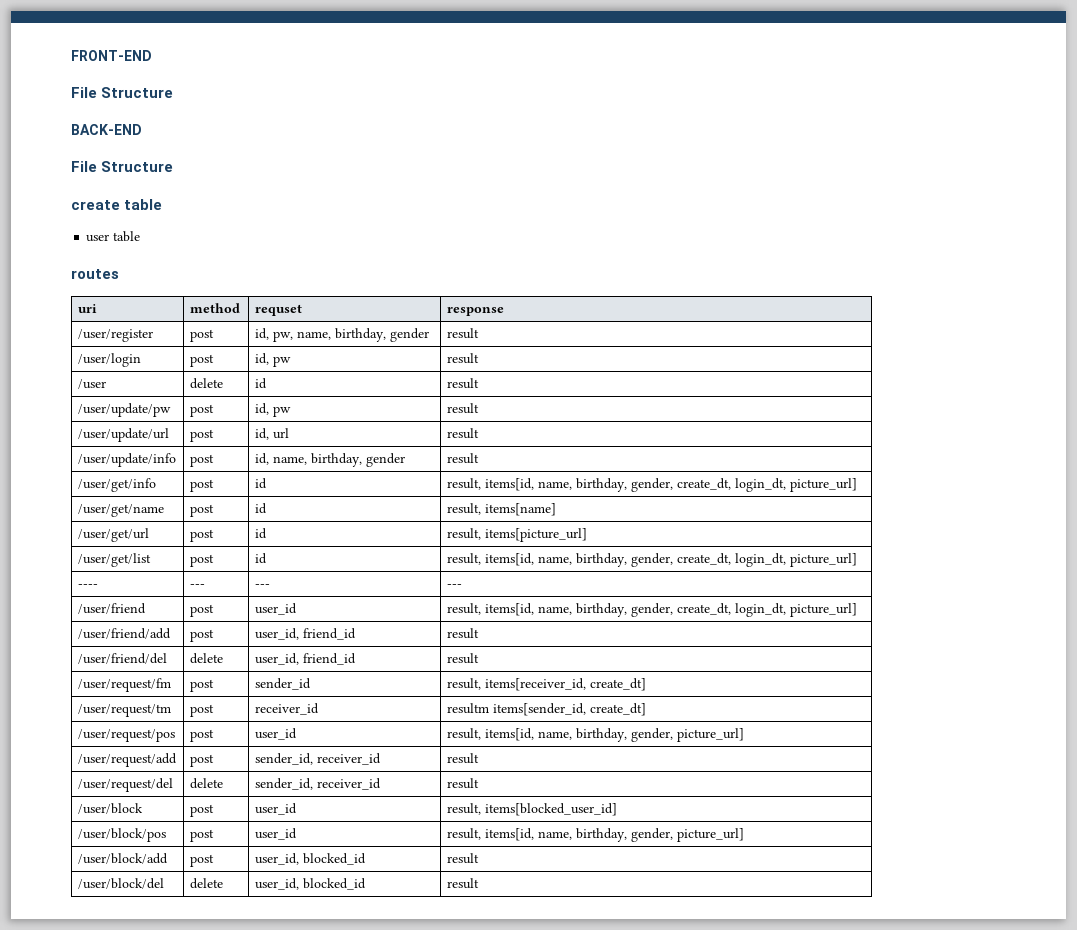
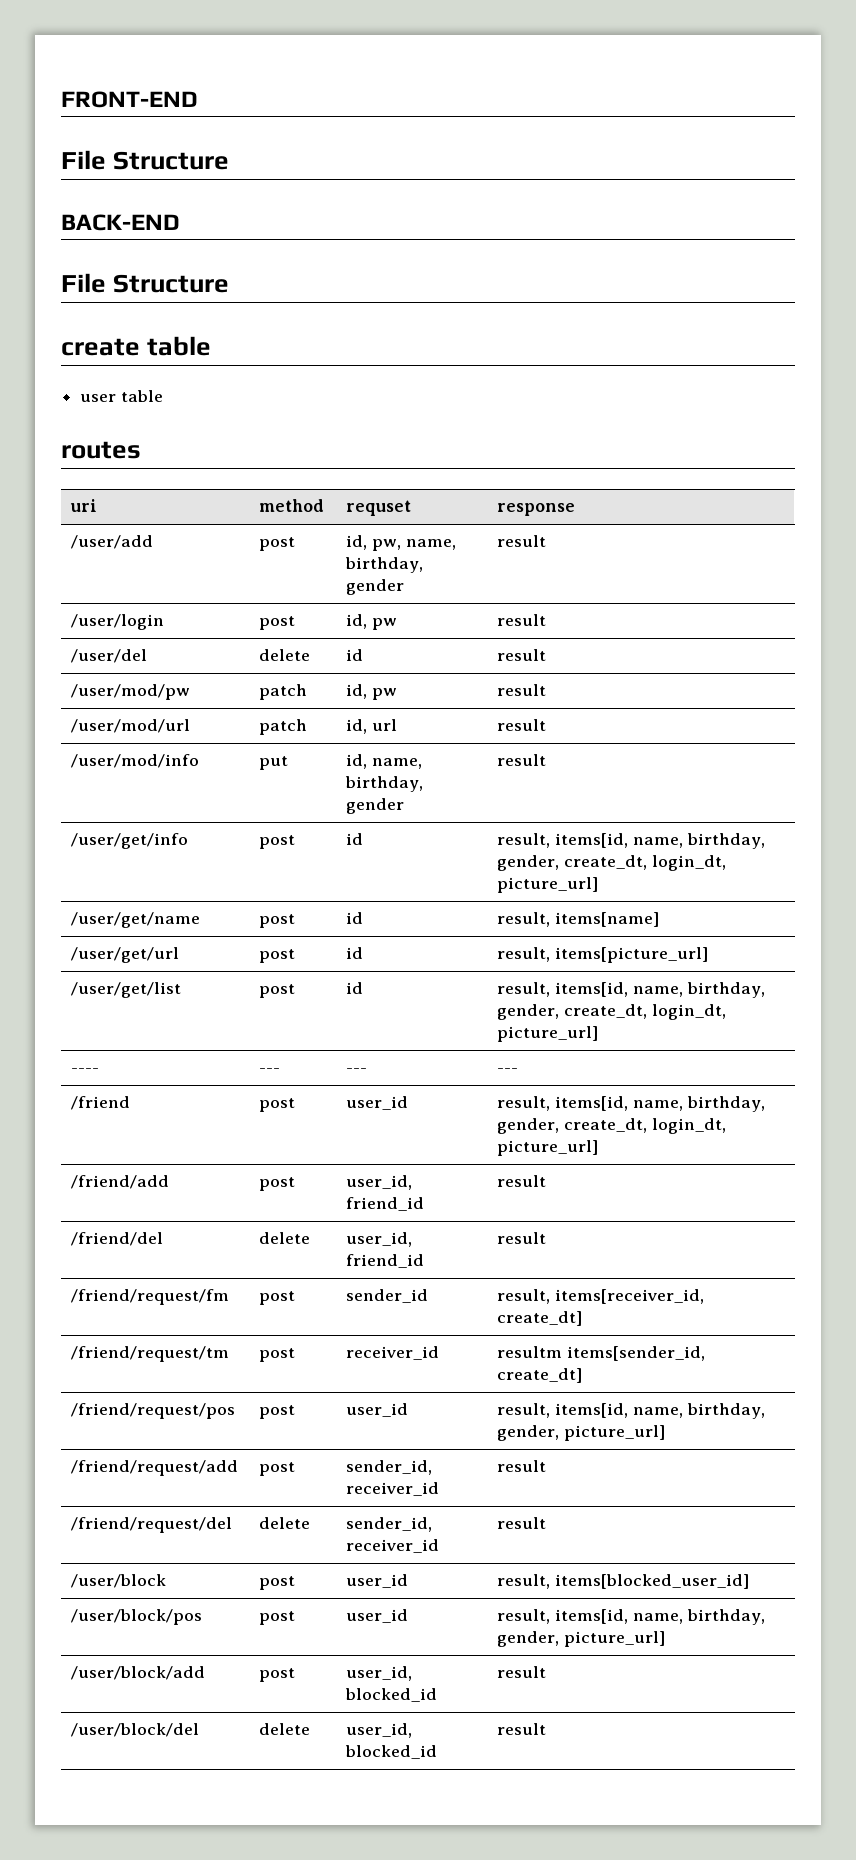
[77,329,153,342] /user/register -> [71,535,154,549] /user/add
[77,379,106,389] /user -> [71,649,148,663] /user/del
[77,403,171,417] [189,404,214,417] [254,403,291,417] [446,403,479,414] [77,428,169,442] [189,429,214,442] /user/update/pw | post | id, pw | result // /user/update/url | post -> [71,684,191,700] [259,684,308,700] [346,684,398,700] [497,684,547,696] [71,719,191,733] [259,719,308,735] /user/mod/pw | patch | id, pw | result // /user/mod/url | patch
[77,453,176,467] [189,454,214,467] /user/update/info | post -> [71,754,200,768] [259,756,289,770] /user/mod/info | put
[77,603,146,614] /user/friend -> [71,1096,131,1110] /friend
[77,628,171,639] /user/friend/add -> [71,1175,170,1189] /friend/add
[77,653,167,664] /user/friend/del -> [71,1232,164,1246] /friend/del
[77,678,171,692] /user/request/fm -> [71,1289,230,1305] /friend/request/fm
[77,704,171,717] /user/request/tm -> [71,1346,230,1362] /friend/request/tm
[77,729,175,742] [189,729,214,742] [254,728,297,740] [446,728,744,742] [77,753,177,767] /user/request/pos | post | user_id | result, items[id, name, birthday, gender, picture_url] // /user/request/add -> [71,1403,236,1419] [259,1405,296,1419] [346,1403,409,1417] [497,1403,765,1419] [497,1425,666,1441] [71,1460,239,1476] /friend/request/pos | post | user_id | result, items[id, name, birthday, gender, picture_url] // /friend/request/add
[77,778,173,792] /user/request/del -> [71,1517,233,1533] /friend/request/del

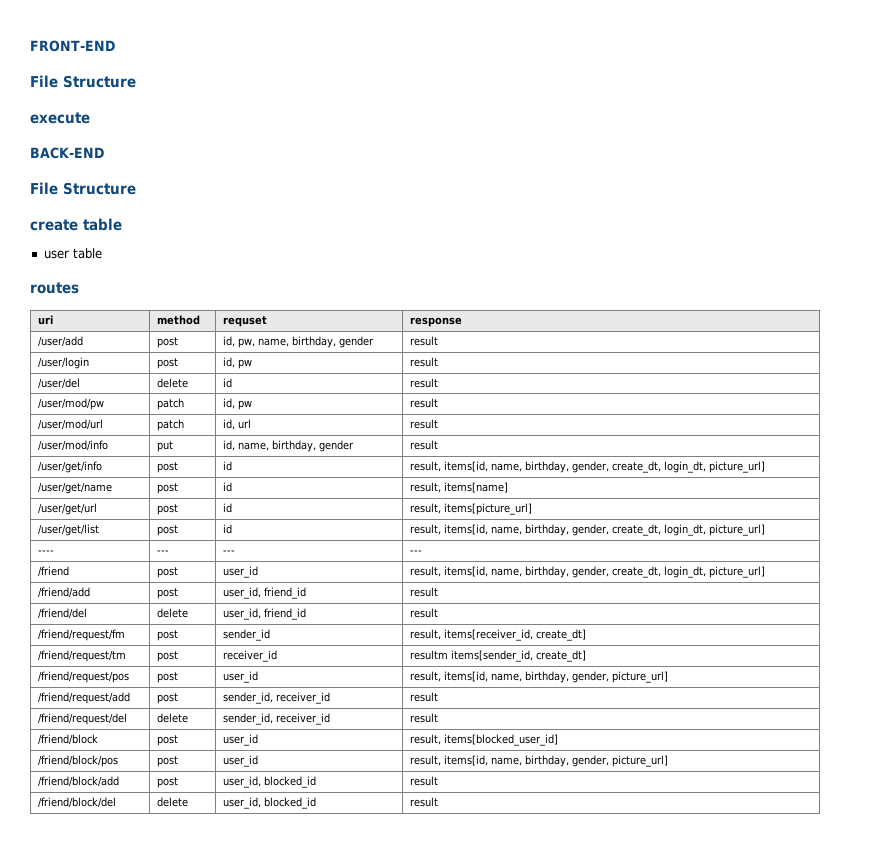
(230, 160) none -> [30,112,90,124] // execute
[71,1574,167,1588] /user/block -> [37,734,98,745] /friend/block
[71,1609,203,1625] [259,1611,296,1625] [346,1609,409,1623] [497,1609,765,1625] [497,1631,666,1647] [71,1666,206,1680] /user/block/pos | post | user_id | result, items[id, name, birthday, gender, picture_url] // /user/block/add -> [37,755,118,767] [156,756,178,767] [222,755,258,767] [409,755,668,767] [37,776,119,787] /friend/block/pos | post | user_id | result, items[id, name, birthday, gender, picture_url] // /friend/block/add
[71,1723,200,1737] /user/block/del -> [37,797,116,808] /friend/block/del

